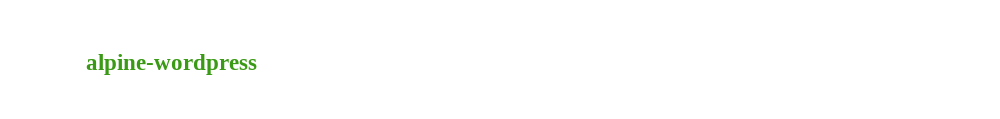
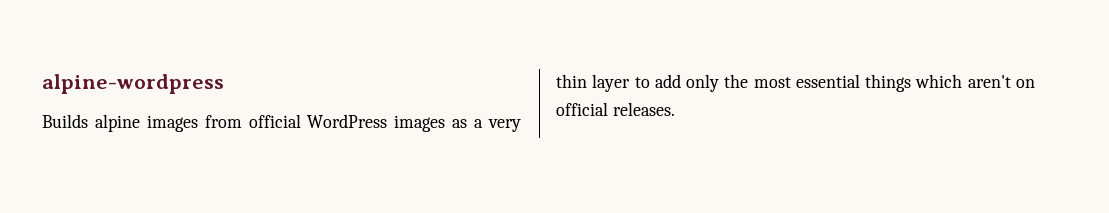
(257, 64) none -> [42,114,522,132] [556,74,1035,92] [556,102,675,116] // Builds alpine images from official WordPress images as a very thin layer to add only the most essential things which aren't on official releases.

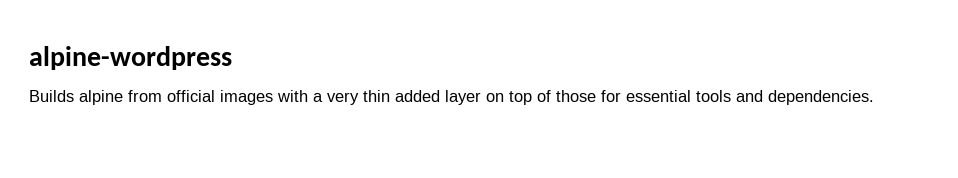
[146,115,198,132] images -> (123, 97) none
[307,114,522,132] [556,74,1035,92] [556,102,675,116] WordPress images as a very thin layer to add only the most essential things which aren't on official releases. -> [220,90,874,105] images with a very thin added layer on top of those for essential tools and dependencies.

